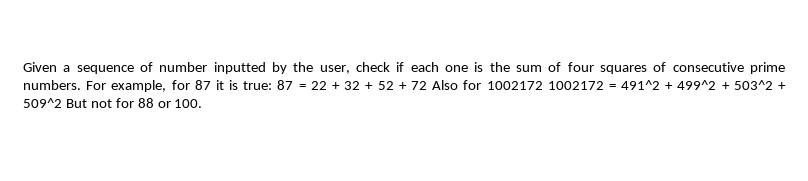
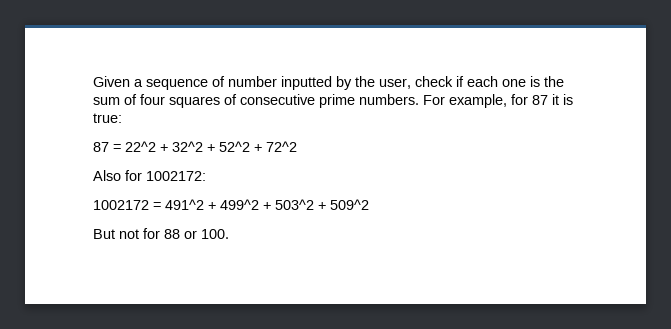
(273, 85) none -> (122, 118) //
[310,81,427,90] 22 + 32 + 52 + 72 -> [125,141,297,152] 22^2 + 32^2 + 52^2 + 72^2 //
[486,81,543,90] 1002172 -> [146,171,206,181] 1002172: //
(62, 103) none -> (369, 204) //

